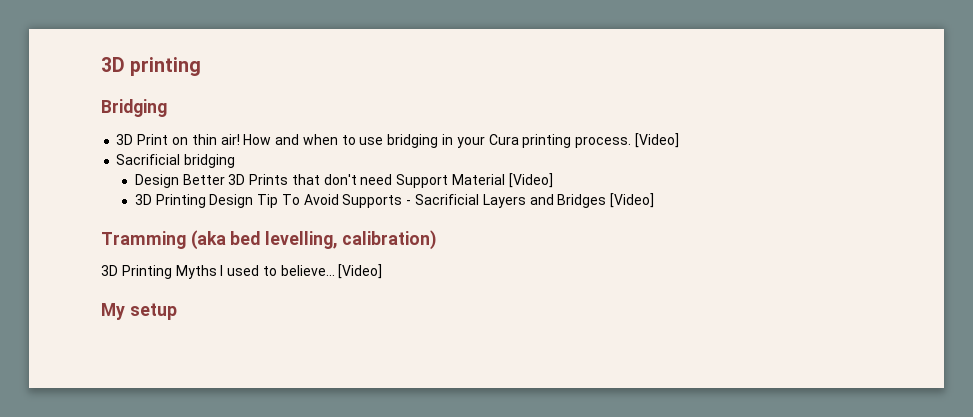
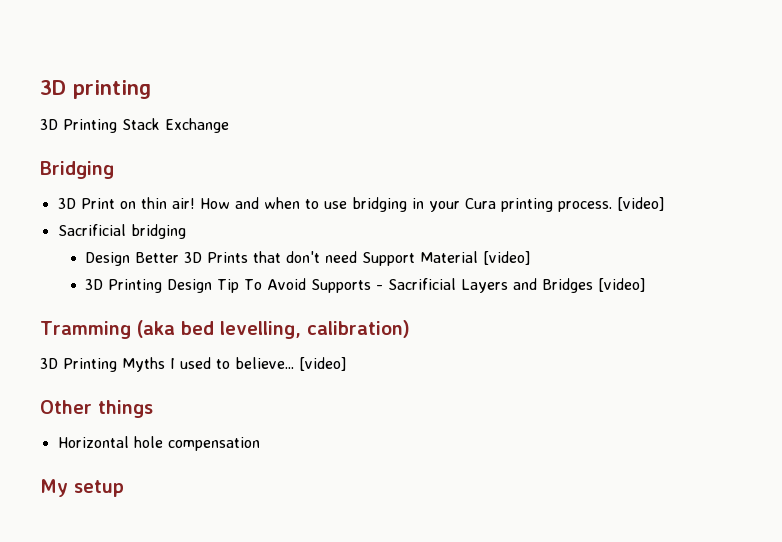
(202, 66) none -> [40,118,229,133] // 3D Printing Stack Exchange
[634,133,679,148] [Video] -> [616,197,665,211] [video]
[508,173,553,188] [Video] -> [483,251,532,265] [video]
[610,193,655,208] [Video] -> [598,278,647,292] [video]
[338,264,383,279] [Video] -> [299,357,347,371] [40,400,153,418] [57,436,260,451] [video] // Other things // Horizontal hole compensation

